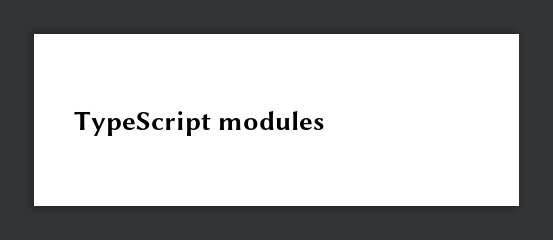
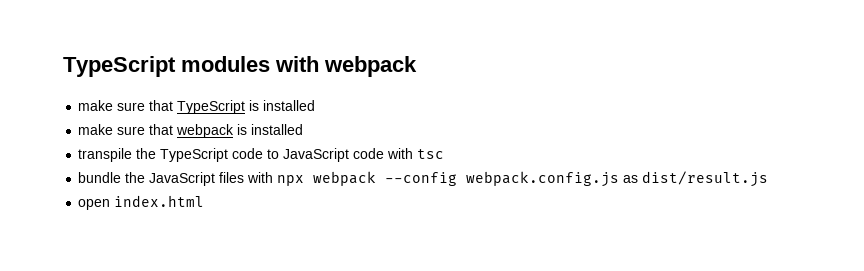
(326, 120) none -> [275,56,417,77] [78,100,316,114] [78,124,304,138] [78,148,445,162] [78,171,769,187] [78,195,205,210] with webpack // make sure that TypeScript is installed // make sure that webpack is installed // transpile the TypeScript code to JavaScript code with tsc // bundle the JavaScript files with npx webpack --config webpack.config.js as dist/result.js // open index.html

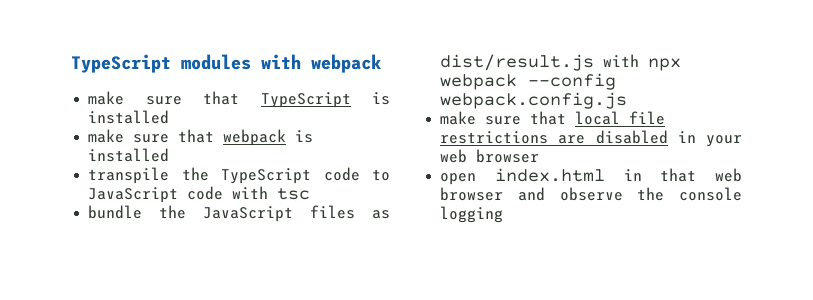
(245, 177) none -> [372,210,390,219] [440,54,595,71] as dist/result.js
[623,171,769,187] [78,195,205,210] as dist/result.js // open index.html -> [440,111,666,125] [440,130,742,147] [440,149,540,163] [440,168,742,185] [440,187,742,201] [440,206,504,223] // make sure that local file restrictions are disabled in your web browser // open index.html in that web browser and observe the console logging

